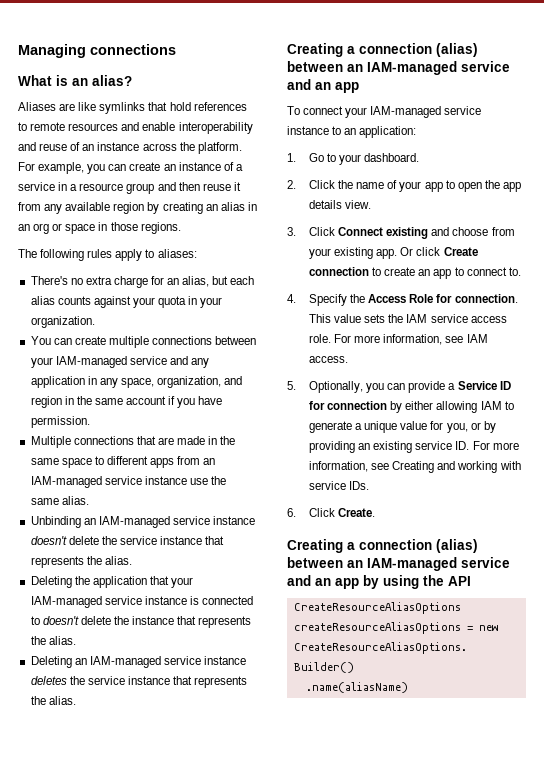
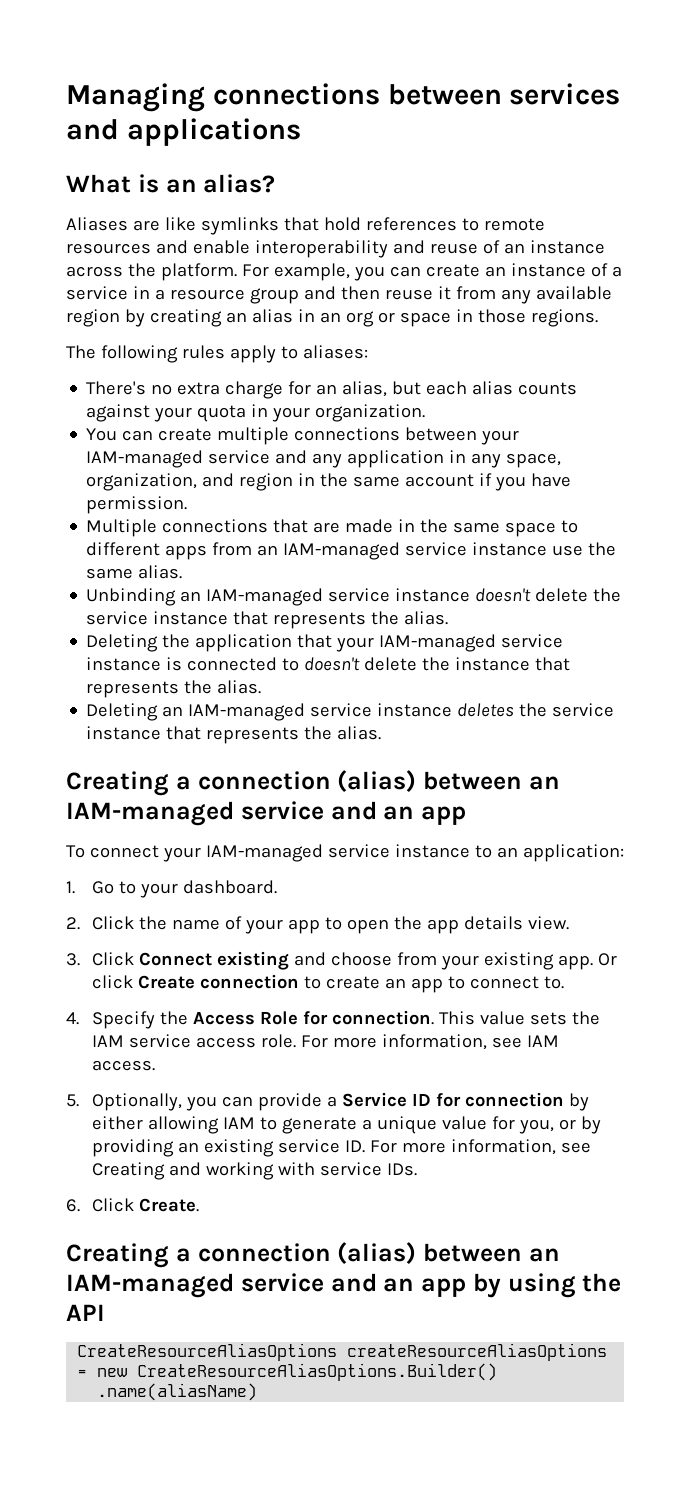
(176, 49) none -> [387,83,621,105] [66,118,301,146] between services and applications

